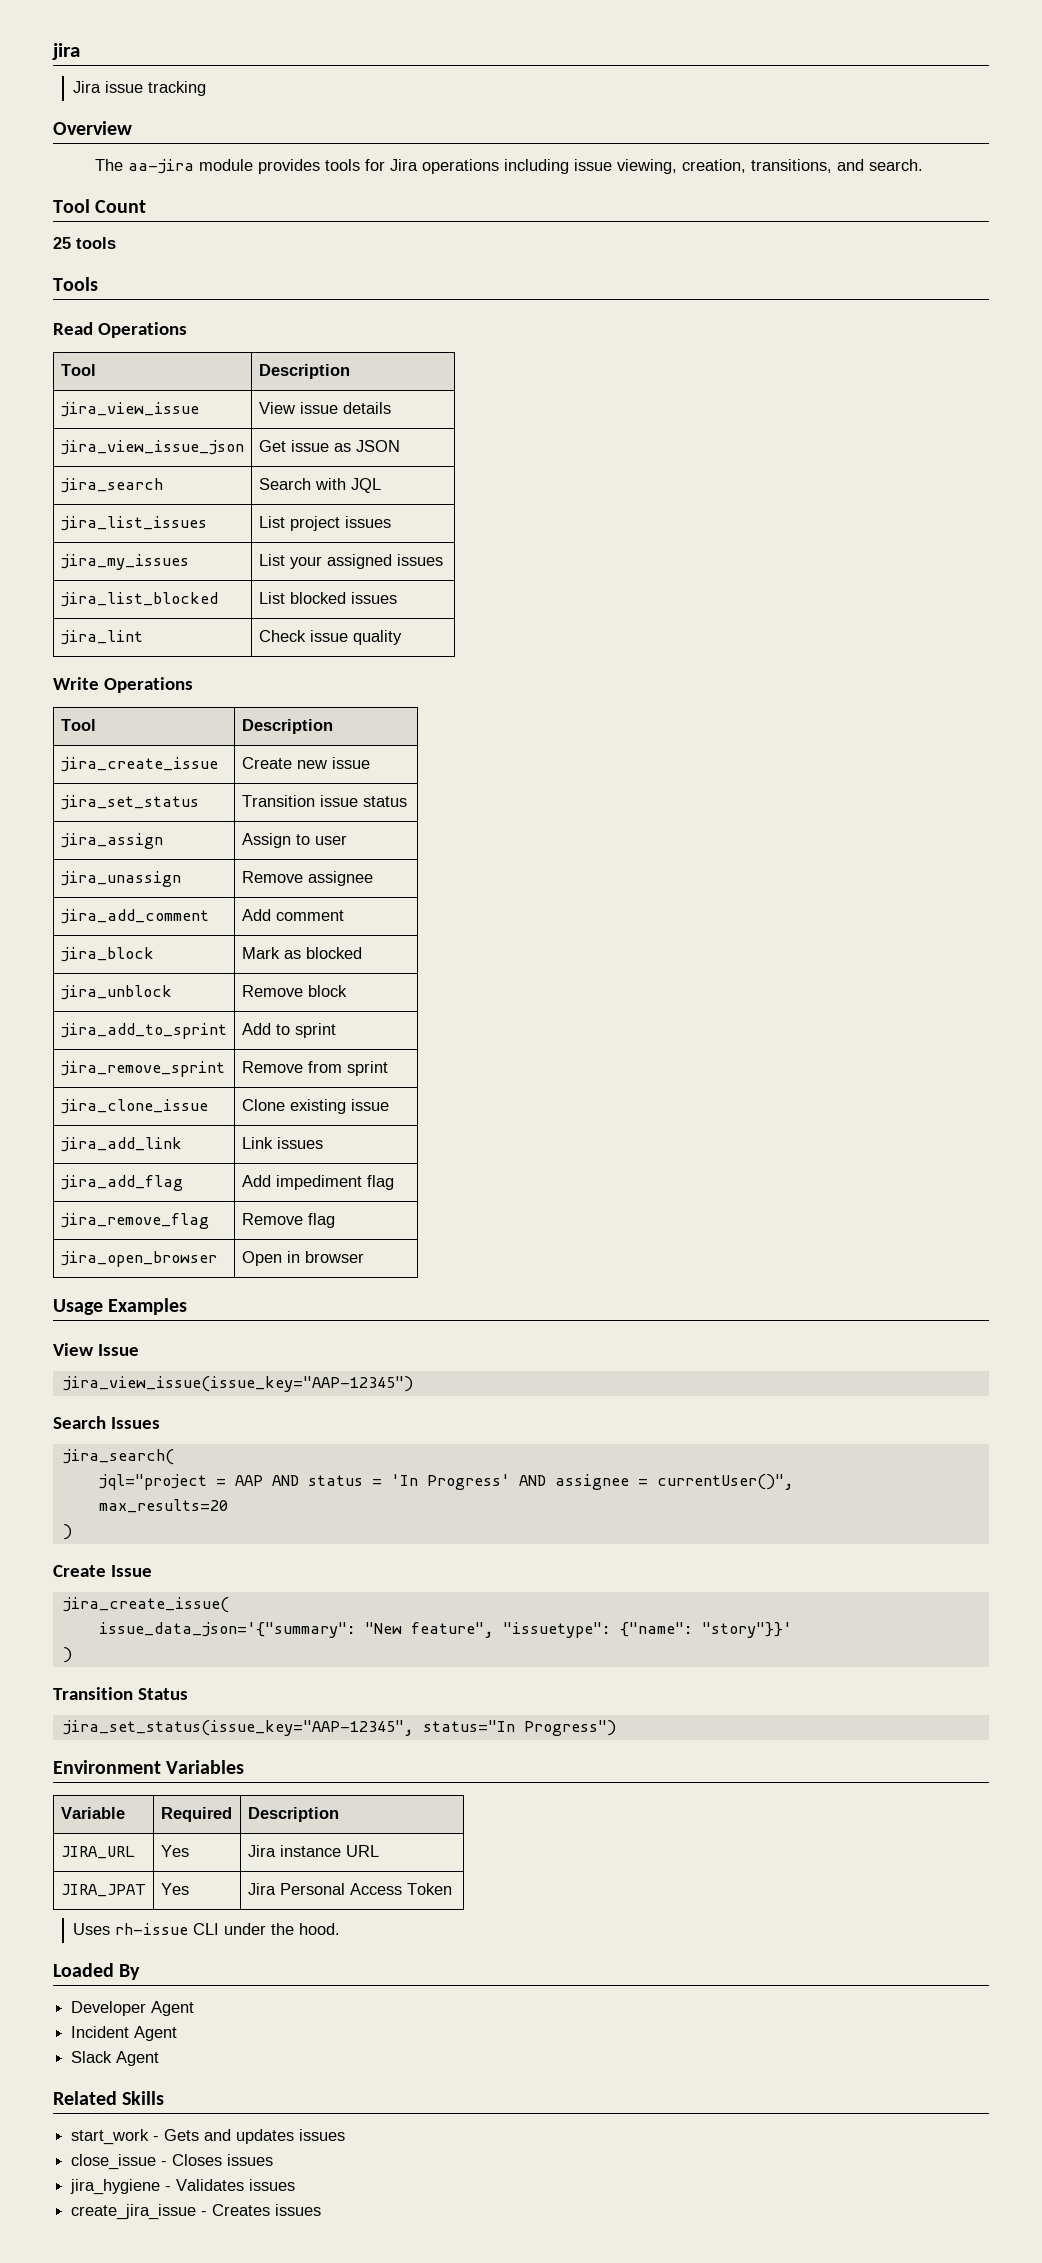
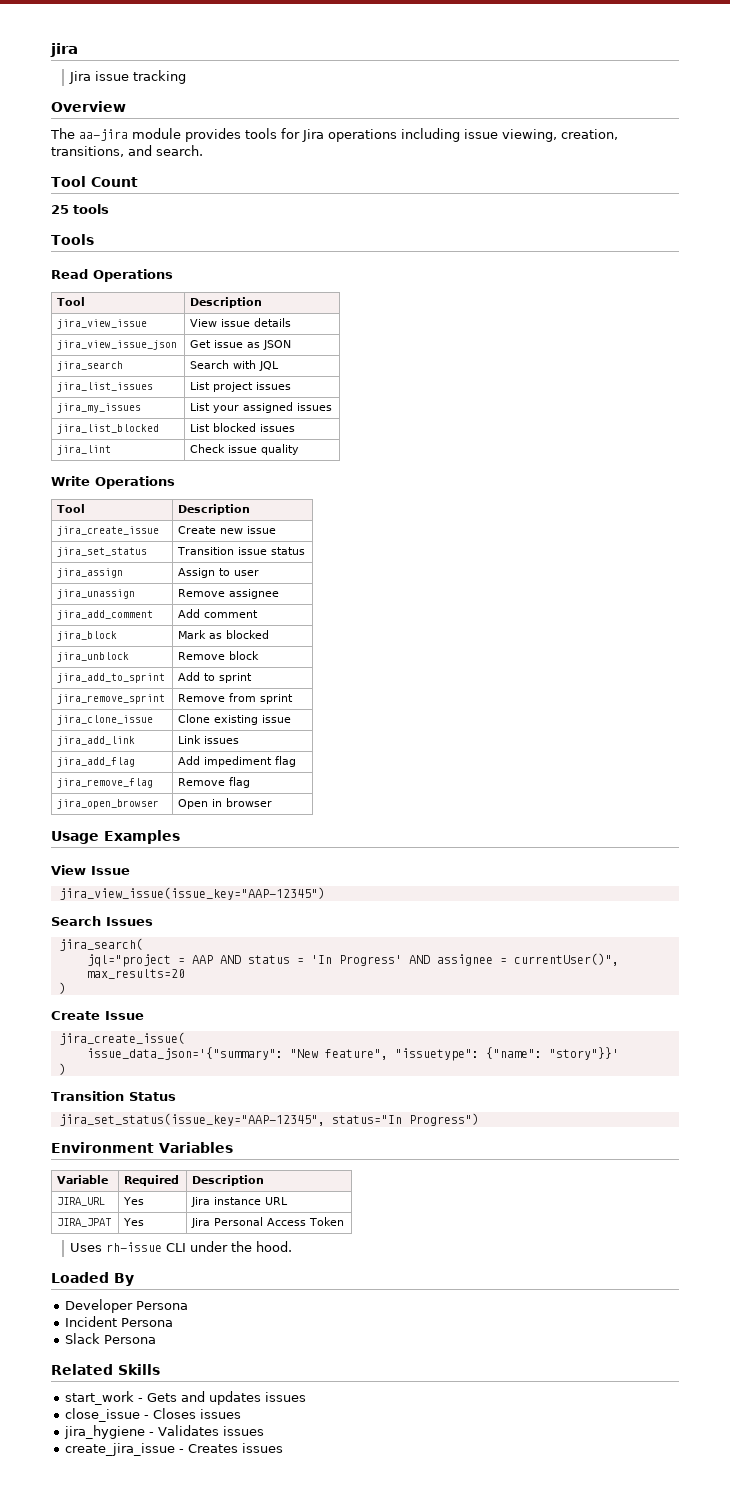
[151,2001,195,2016] Agent -> [135,1301,188,1310] Persona
[134,2026,178,2041] Agent -> [120,1318,173,1327] Persona
[116,2051,160,2066] Agent -> [103,1335,156,1344] Persona

